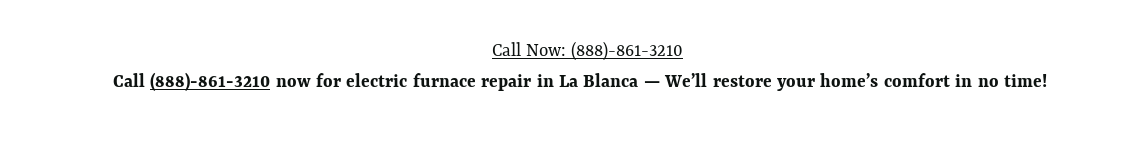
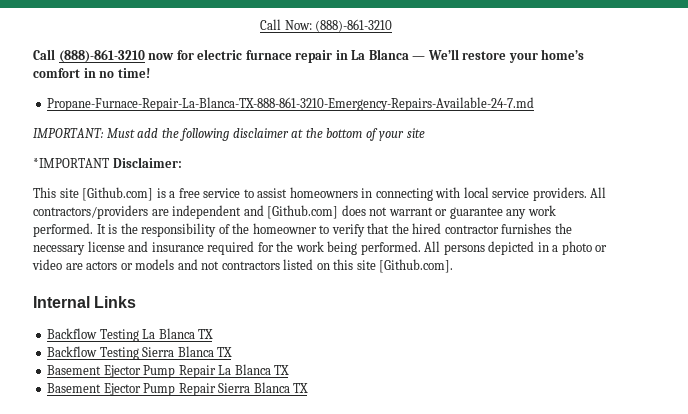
(1047, 80) none -> [47,97,535,111] [33,128,425,141] [33,157,182,168] [33,187,607,201] [33,205,556,219] [33,223,572,237] [33,241,608,255] [32,259,454,273] [33,296,137,308] [47,328,214,342] [47,346,233,360] [47,364,290,378] [47,382,309,396] // Propane-Furnace-Repair-La-Blanca-TX-888-861-3210-Emergency-Repairs-Available-24-7.md // IMPORTANT: Must add the following disclaimer at the bottom of your site // *IMPORTANT Disclaimer: // This site [Github.com] is a free service to assist homeowners in connecting with local service providers. All contractors/providers are independent and [Github.com] does not warrant or guarantee any work performed. It is the responsibility of the homeowner to verify that the hired contractor furnishes the necessary license and insurance required for the work being performed. All persons depicted in a photo or video are actors or models and not contractors listed on this site [Github.com]. // Internal Links // Backflow Testing La Blanca TX // Backflow Testing Sierra Blanca TX // Basement Ejector Pump Repair La Blanca TX // Basement Ejector Pump Repair Sierra Blanca TX

